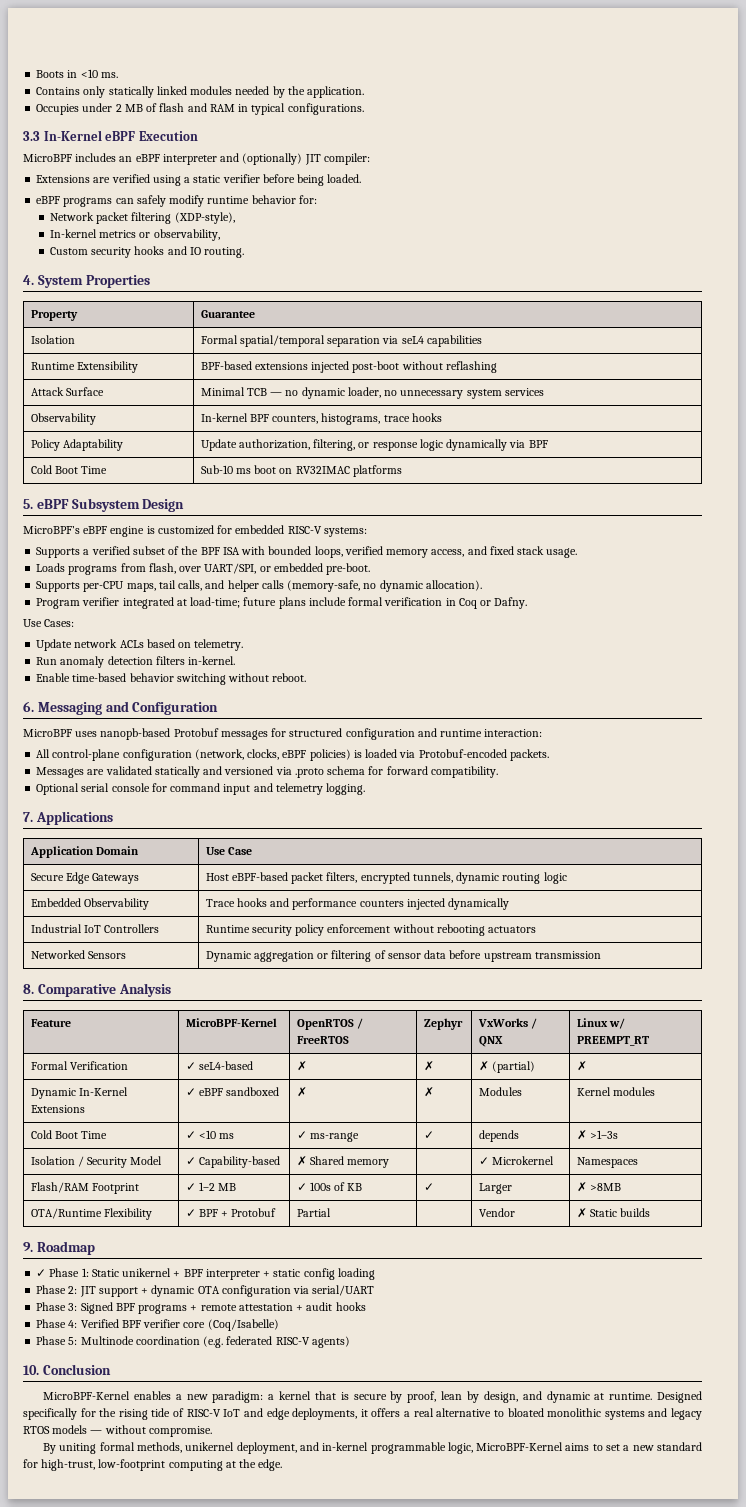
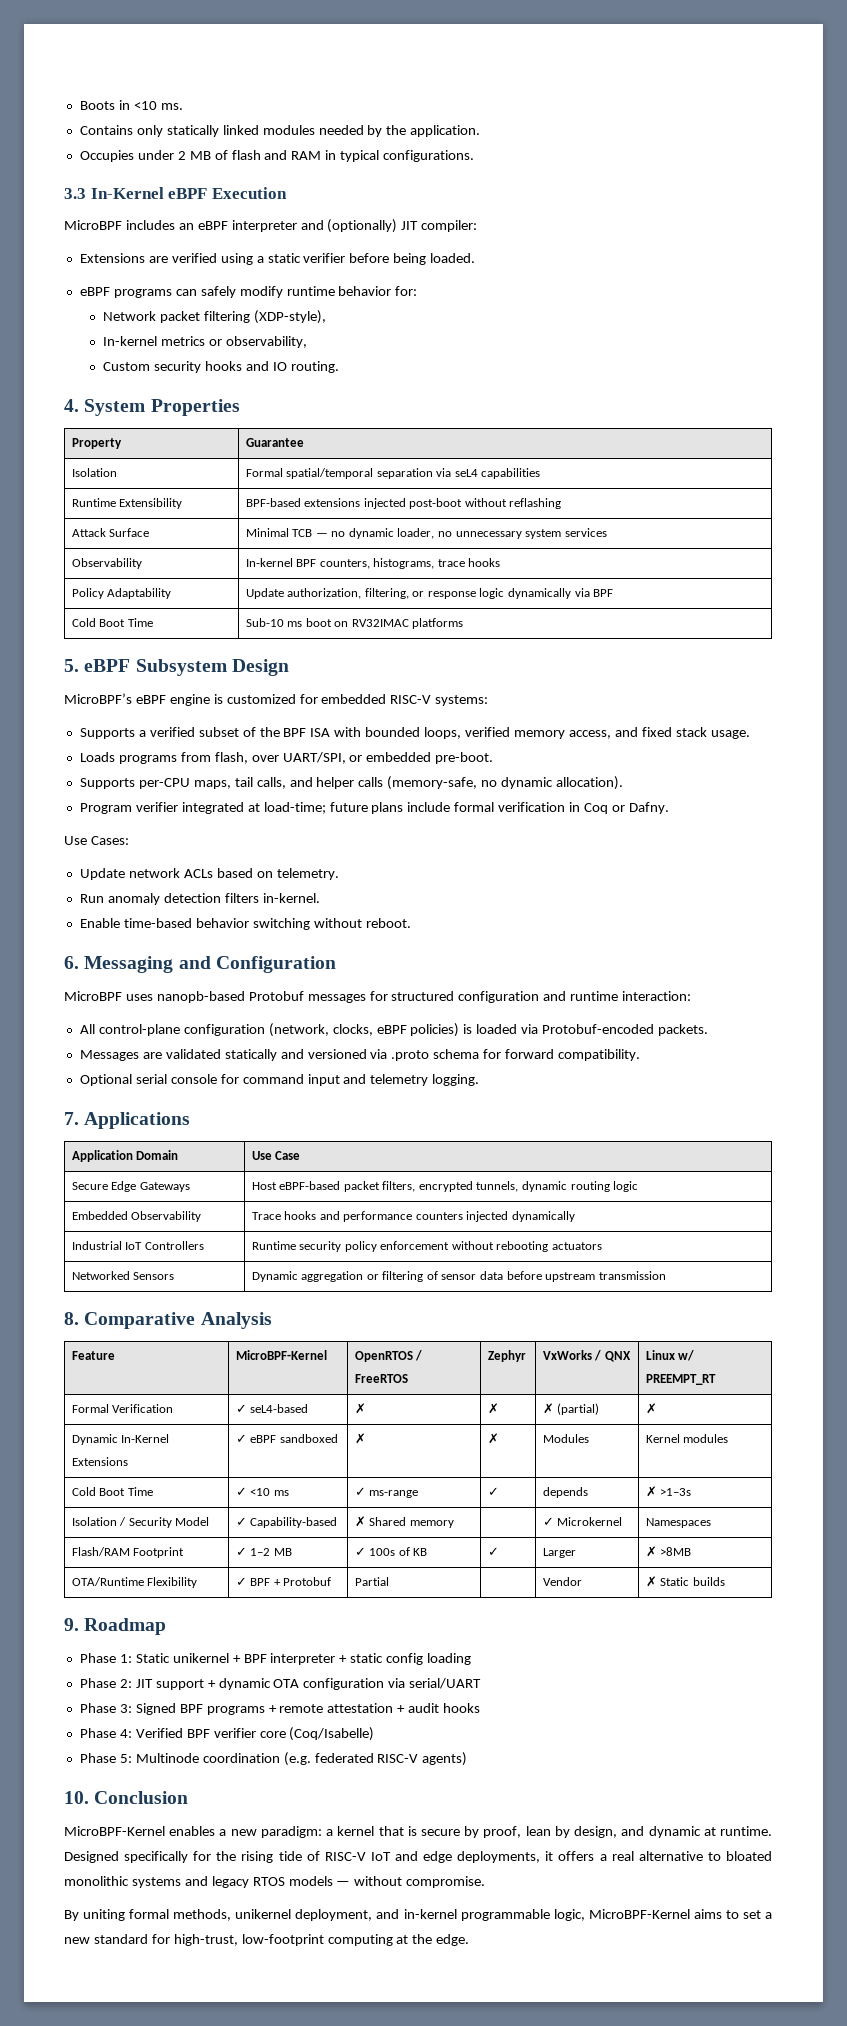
[36,1269,47,1277] ✓ -> (167, 1626) none

